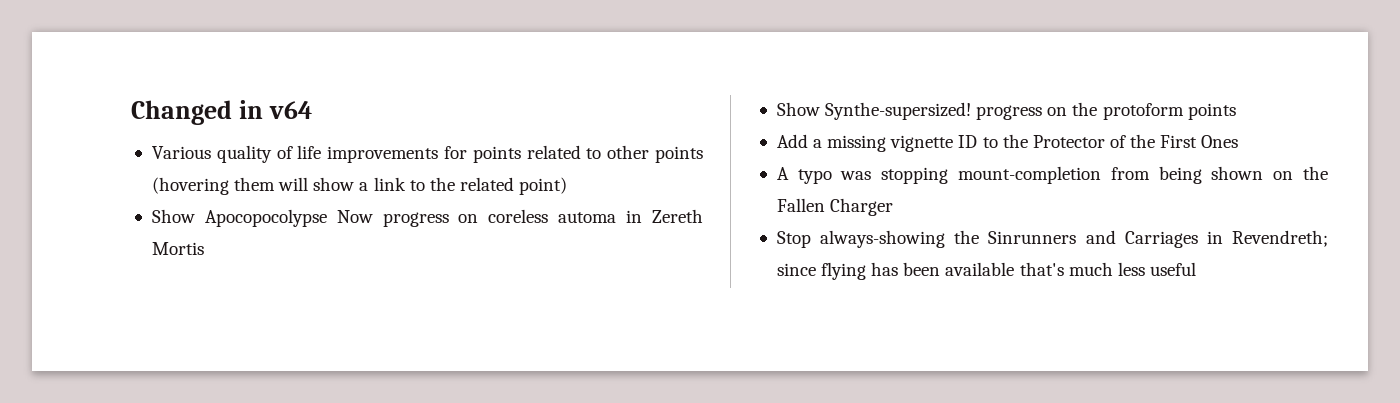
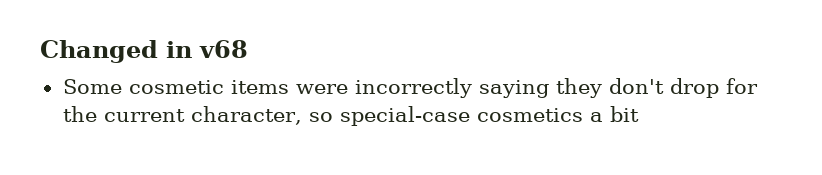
[268,101,312,119] [151,145,703,163] [151,177,568,195] [151,209,703,227] [151,242,204,255] [776,102,1236,120] [776,134,1239,152] [776,166,1328,184] [776,198,894,216] [776,230,1328,248] [776,262,1196,280] v64 // Various quality of life improvements for points related to other points (hovering them will show a link to the related point) // Show Apocopocolypse Now progress on coreless automa in Zereth Mortis // Show Synthe-supersized! progress on the protoform points // Add a missing vignette ID to the Protector of the First Ones // A typo was stopping mount-completion from being shown on the Fallen Charger // Stop always-showing the Sinrunners and Carriages in Revendreth; since flying has been available that's much less useful -> [199,40,248,58] [62,78,758,98] [62,106,639,126] v68 // Some cosmetic items were incorrectly saying they don't drop for the current character, so special-case cosmetics a bit

